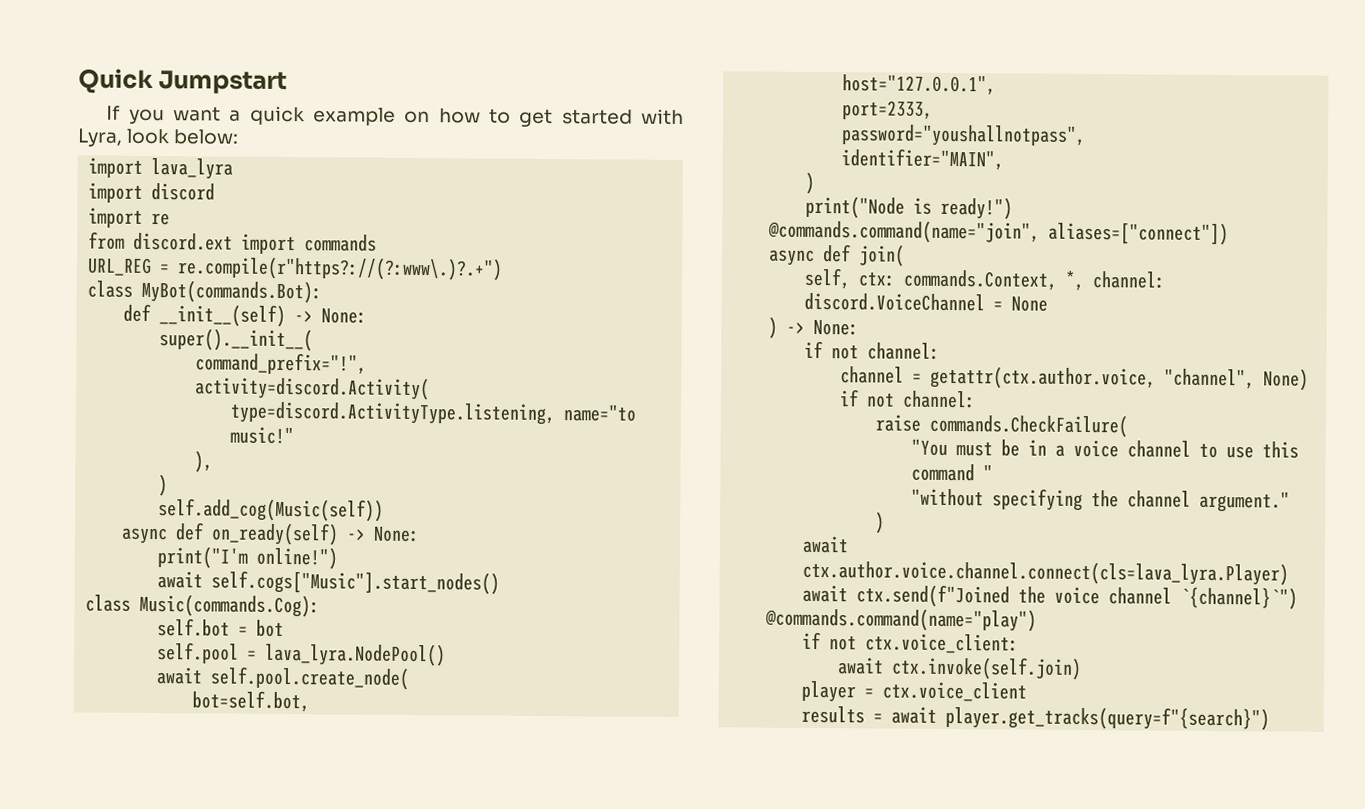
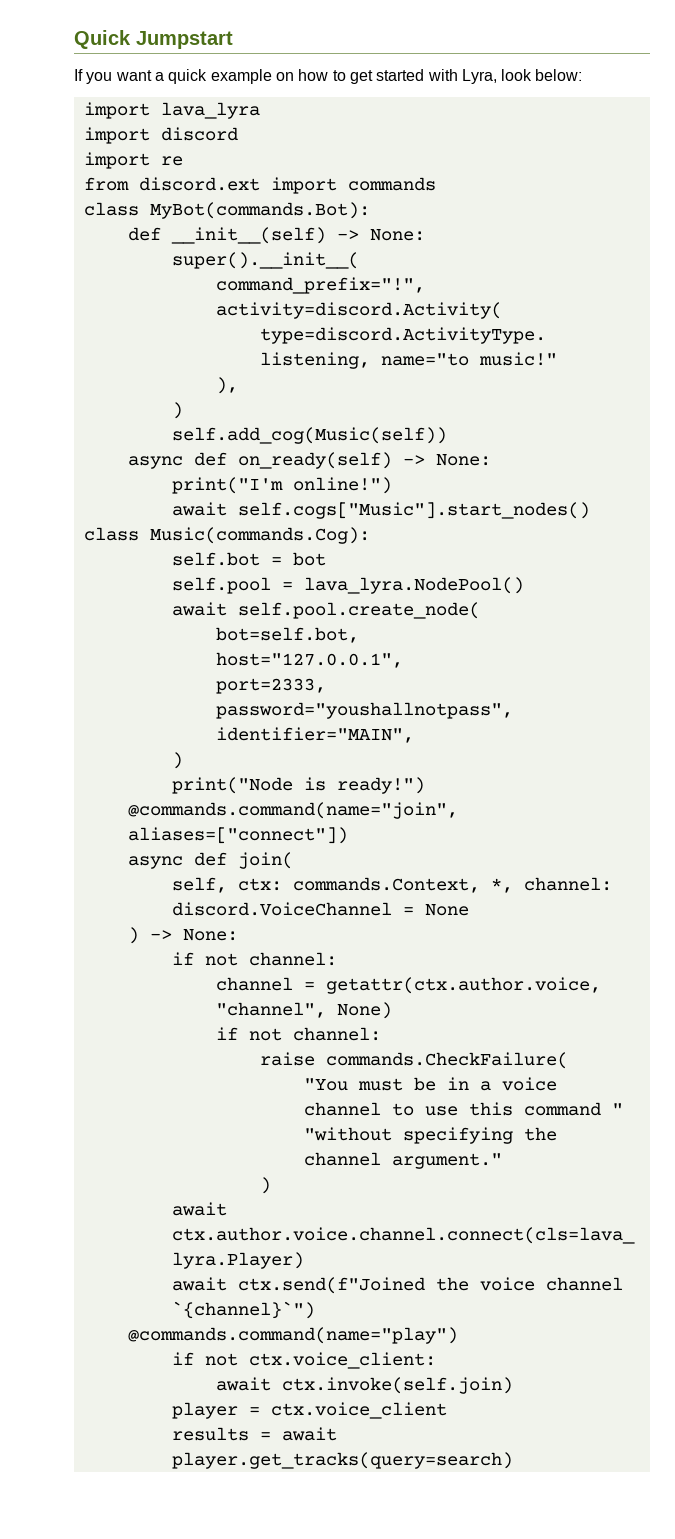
[87,256,504,281] // URL_REG = re.compile(r"https?://(?:www\.)?.+") -> (436, 184) none
[945,705,1271,731] player.get_tracks(query=f"{search}") -> [171,1452,513,1469] player.get_tracks(query=search)

